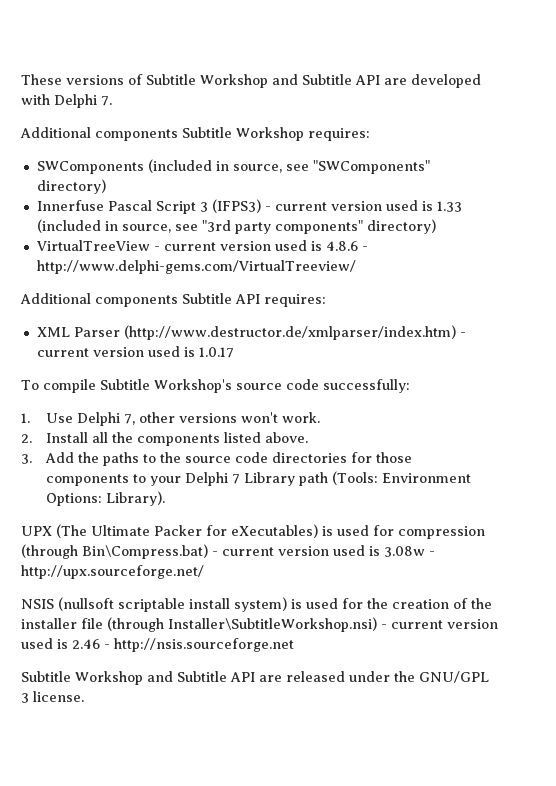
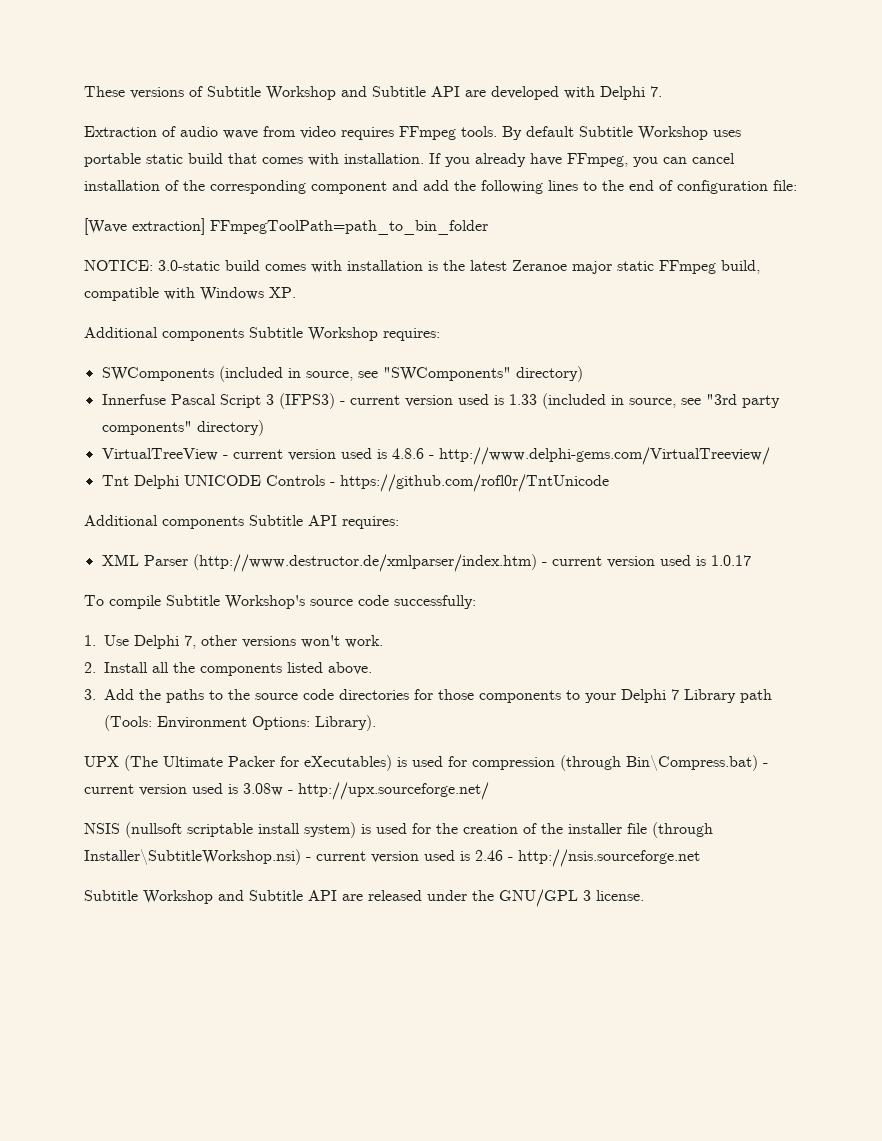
(112, 101) none -> [84,126,741,140] [84,153,735,167] [84,180,797,194] [84,218,488,235] [84,260,760,274] [84,287,296,301] // Extraction of audio wave from video requires FFmpeg tools. By default Subtitle Workshop uses portable static build that comes with installation. If you already have FFmpeg, you can cancel installation of the corresponding component and add the following lines to the end of configuration file: // [Wave extraction] FFmpegToolPath=path_to_bin_folder // NOTICE: 3.0-static build comes with installation is the latest Zeranoe major static FFmpeg build, compatible with Windows XP.
(356, 267) none -> [101,474,609,492] // Tnt Delphi UNICODE Controls - https://github.com/rofl0r/TntUnicode

